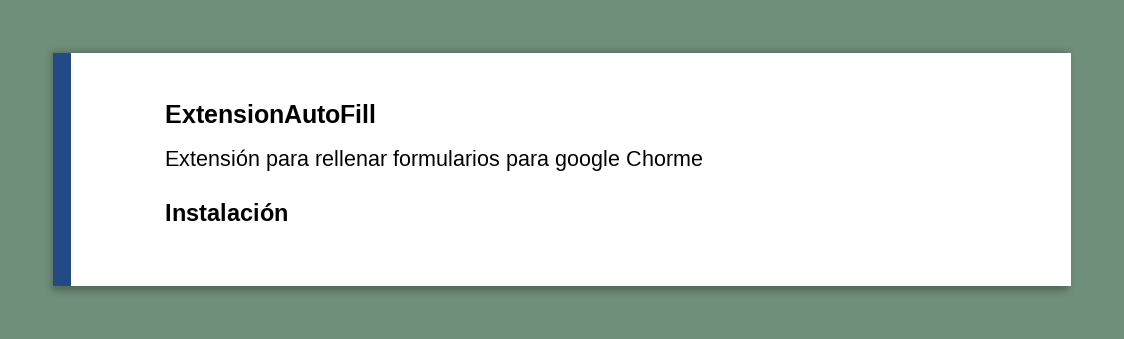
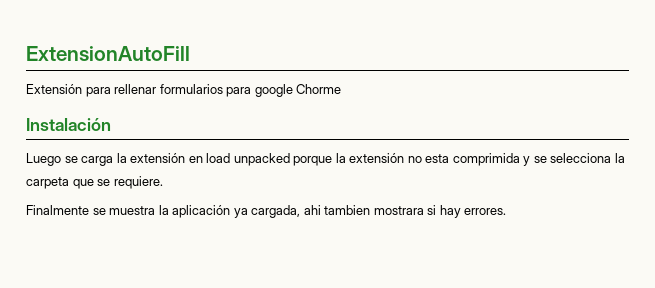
(288, 212) none -> [26,153,625,166] [26,176,163,189] [26,205,507,218] // Luego se carga la extensión en load unpacked porque la extensión no esta comprimida y se selecciona la carpeta que se requiere. // Finalmente se muestra la aplicación ya cargada, ahi tambien mostrara si hay errores.

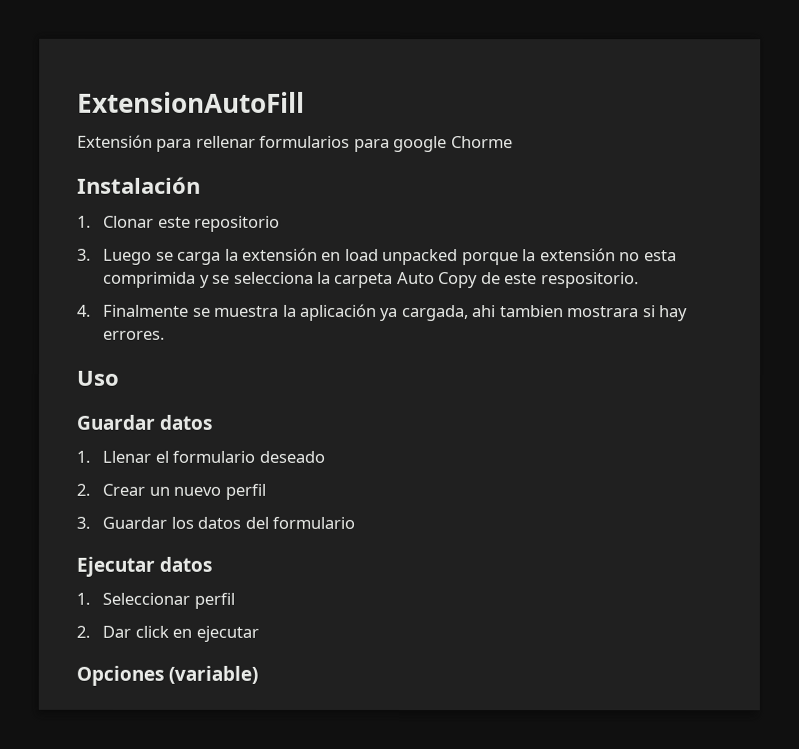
(111, 124) none -> [77,215,281,232] [77,248,91,261] 1. Clonar este repositorio // 3.
[72,176,163,189] que se requiere. // -> [396,271,639,289] [77,304,91,317] Auto Copy de este respositorio. // 4.
(507, 211) none -> [76,370,120,386] [76,414,213,430] [76,450,325,463] [76,483,266,500] [76,516,355,529] [76,556,213,577] [76,592,235,609] [76,625,259,642] [76,665,259,686] // Uso // Guardar datos // 1. Llenar el formulario deseado // 2. Crear un nuevo perfil // 3. Guardar los datos del formulario // Ejecutar datos // 1. Seleccionar perfil // 2. Dar click en ejecutar // Opciones (variable)

